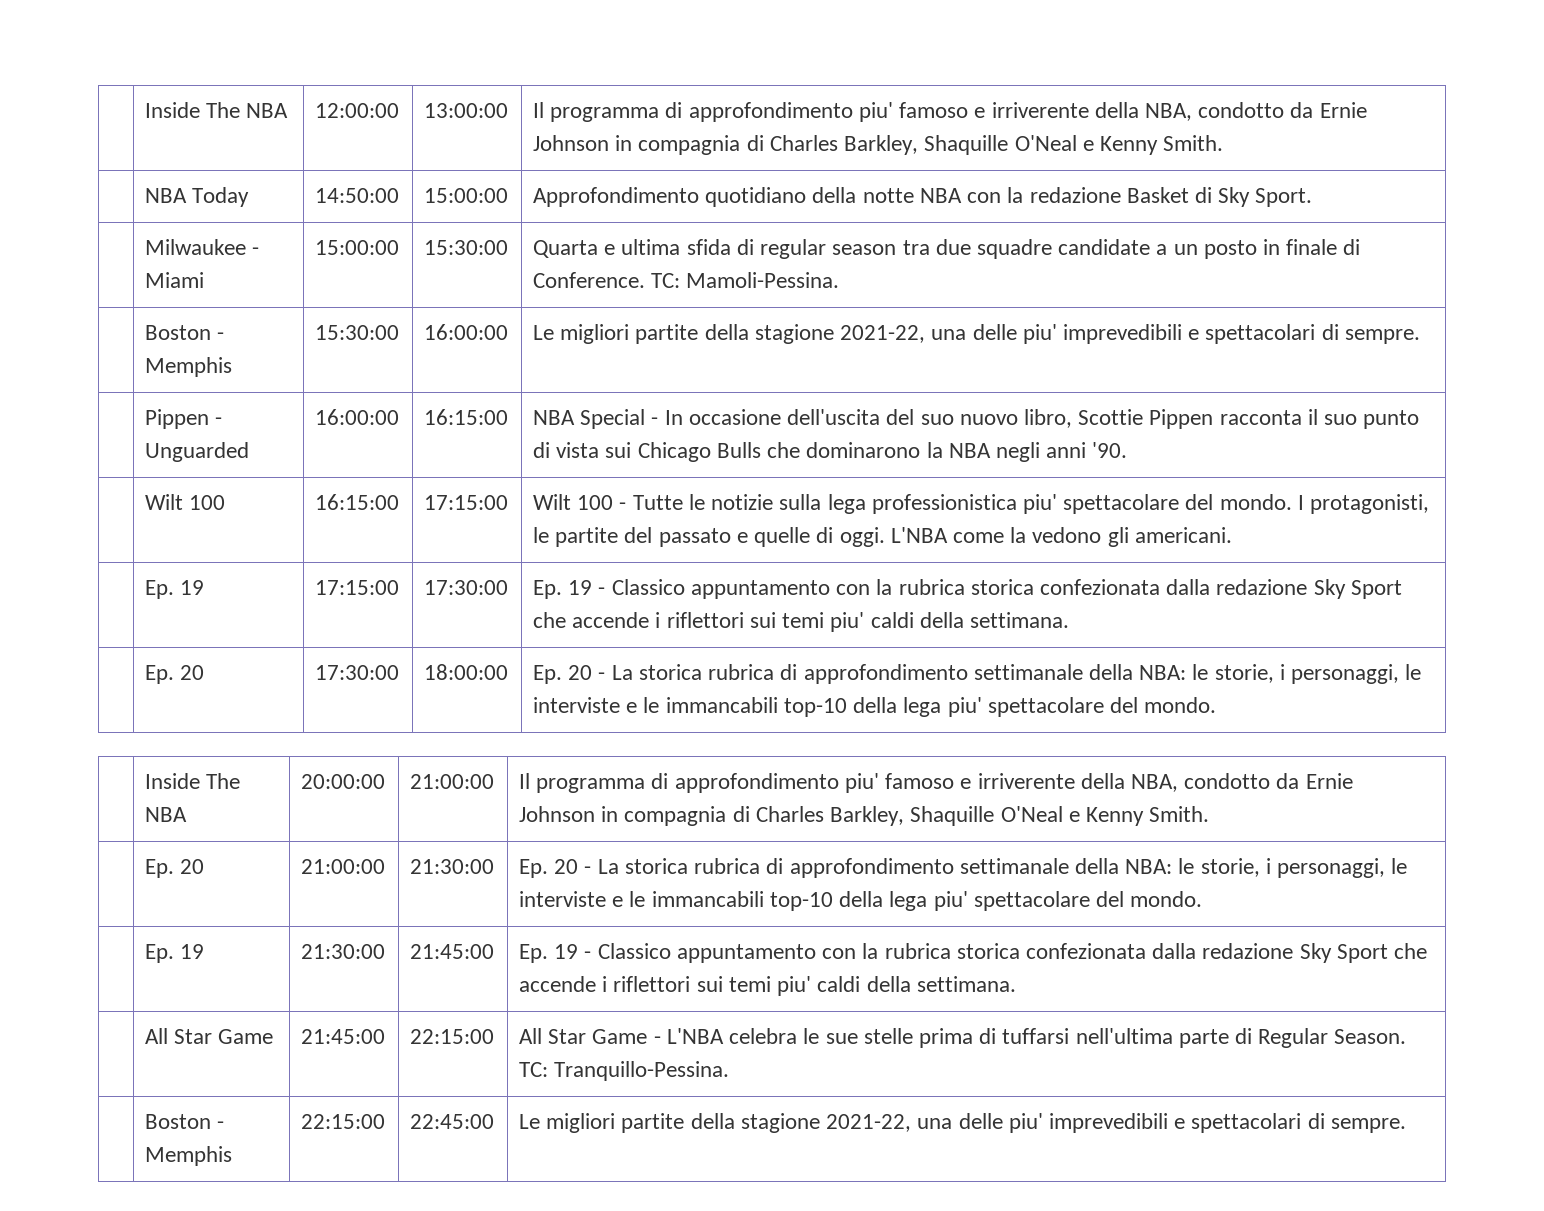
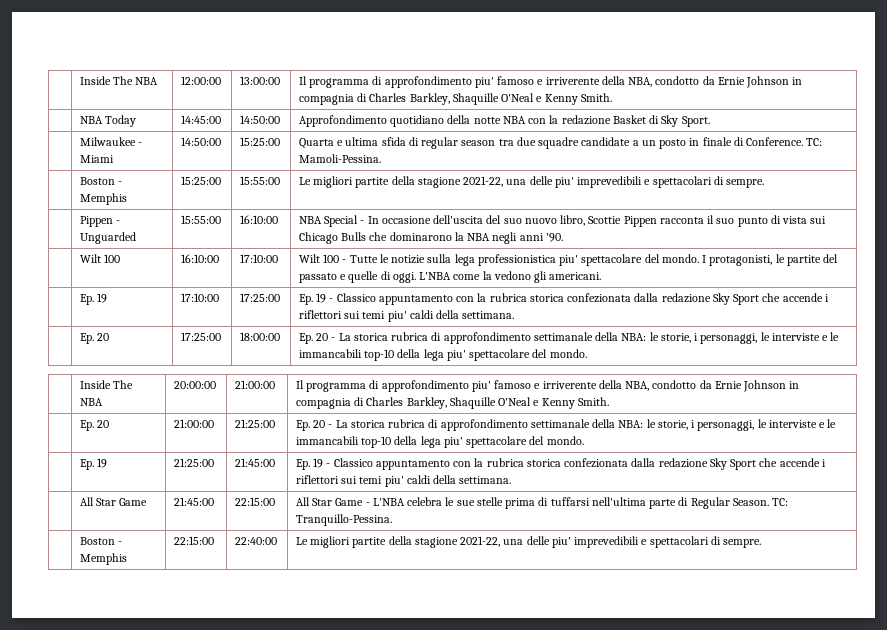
[315,188,400,203] [424,188,509,203] | 14:50:00 | 15:00:00 -> [180,115,221,124] [239,115,280,124] | 14:45:00 | 14:50:00
[315,240,400,255] [424,240,509,255] 15:00:00 | 15:30:00 -> [180,137,221,146] [239,137,280,146] 14:50:00 | 15:25:00
[315,325,400,340] [424,324,509,340] 15:30:00 | 16:00:00 -> [180,176,221,185] [239,176,280,185] 15:25:00 | 15:55:00
[315,409,400,425] [424,409,509,425] 16:00:00 | 16:15:00 -> [180,215,221,224] [239,215,278,224] 15:55:00 | 16:10:00
[315,494,400,510] [424,495,509,510] 16:15:00 | 17:15:00 -> [180,254,219,263] [239,254,278,263] 16:10:00 | 17:10:00
[315,580,400,595] [424,580,509,595] 17:15:00 | 17:30:00 -> [180,293,219,302] [239,293,280,302] 17:10:00 | 17:25:00
[315,665,400,680] 17:30:00 -> [180,332,221,341] 17:25:00
[410,859,495,874] 21:30:00 -> [234,419,275,428] 21:25:00
[301,944,386,959] 21:30:00 -> [173,458,214,467] 21:25:00
[410,1114,495,1129] 22:45:00 -> [234,537,277,545] 22:40:00

